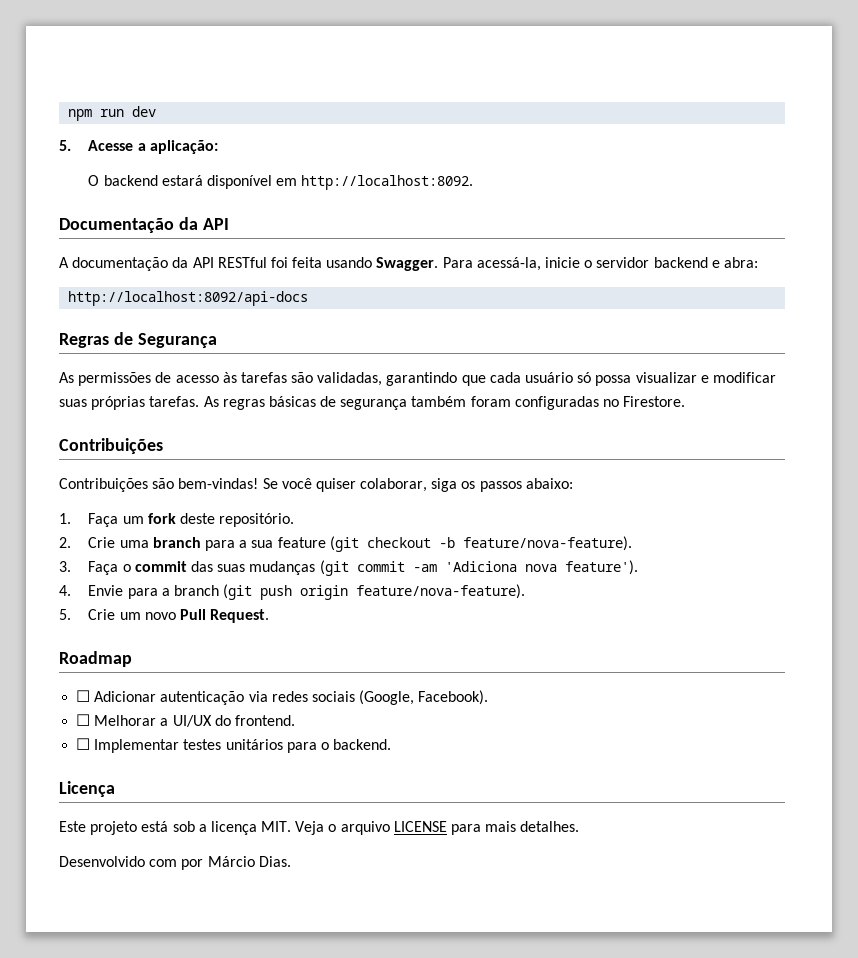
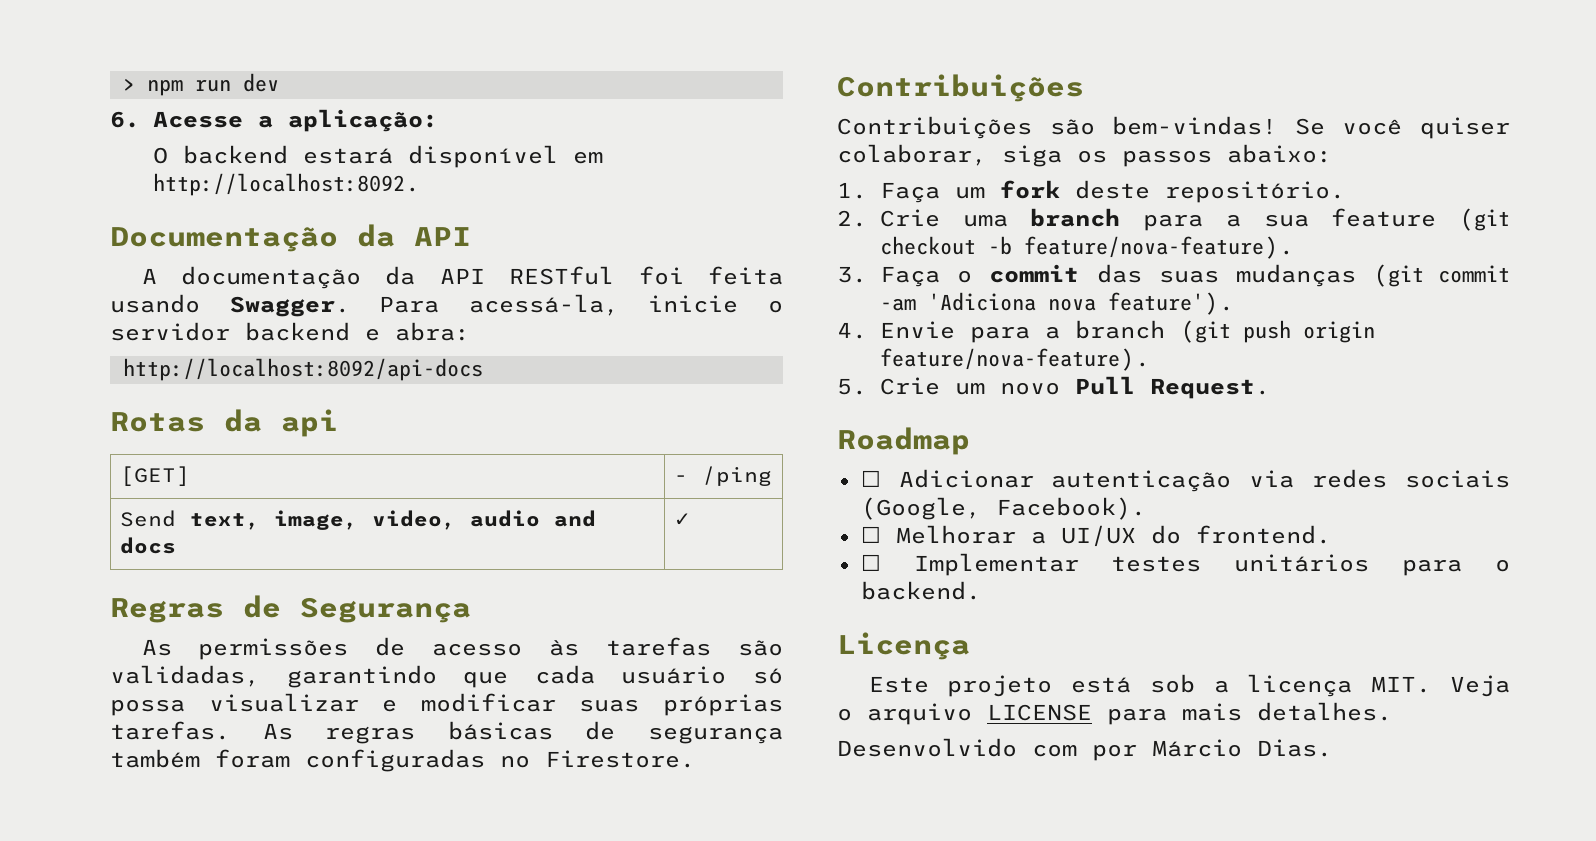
(68, 115) none -> [122,78,135,91] >
[59,140,71,151] 5. -> [110,111,140,128] 6.
(309, 298) none -> [110,409,338,437] [119,466,190,486] [673,466,772,486] [119,510,596,530] [119,537,176,554] [673,513,691,526] // Rotas da api // [GET] | - /ping // Send text, image, video, audio and docs | ✓

